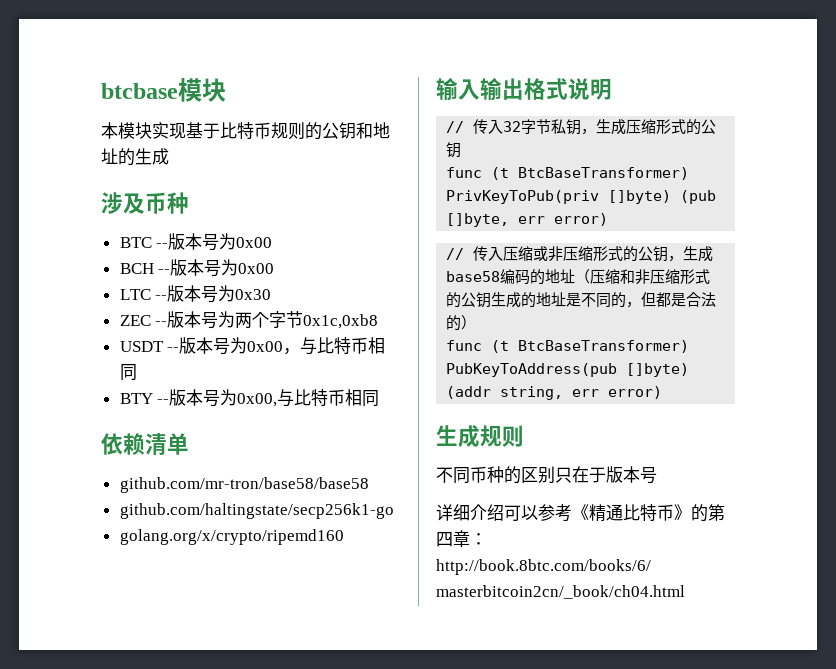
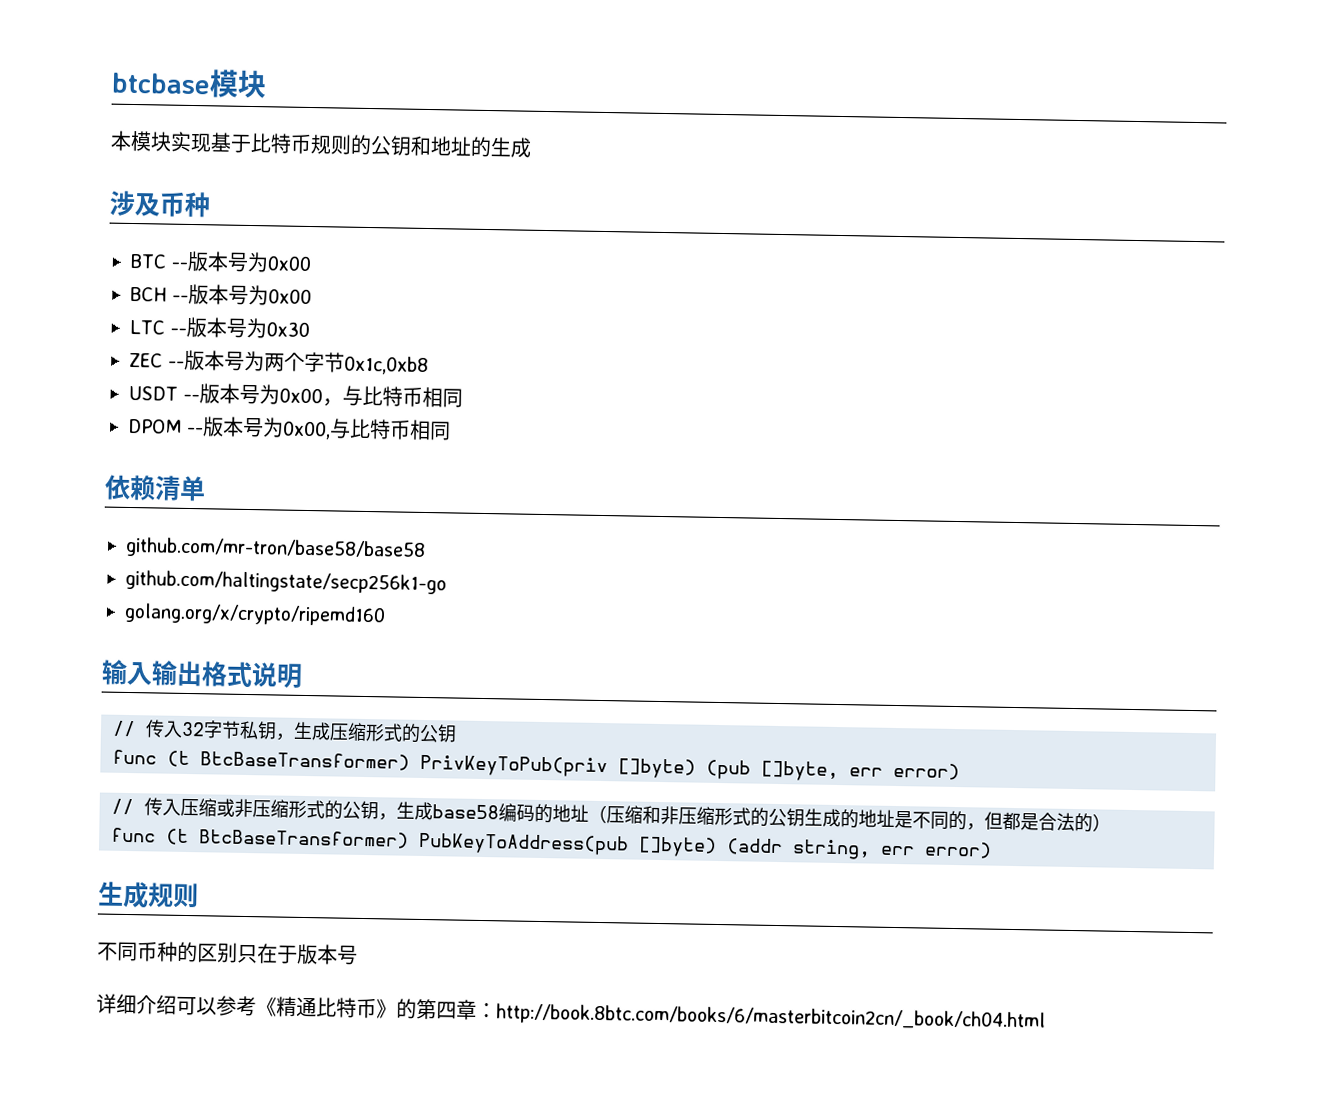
[119,393,153,404] BTY -> [128,418,182,434] DPOM

